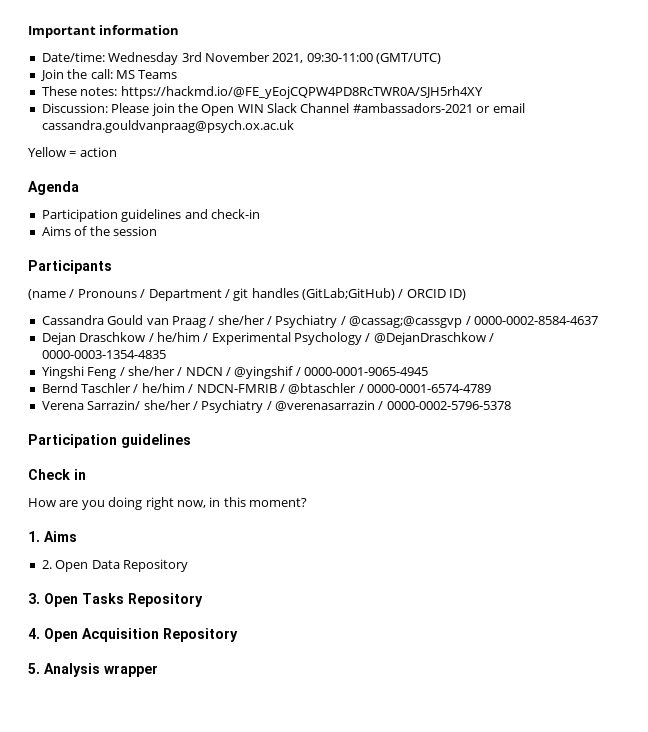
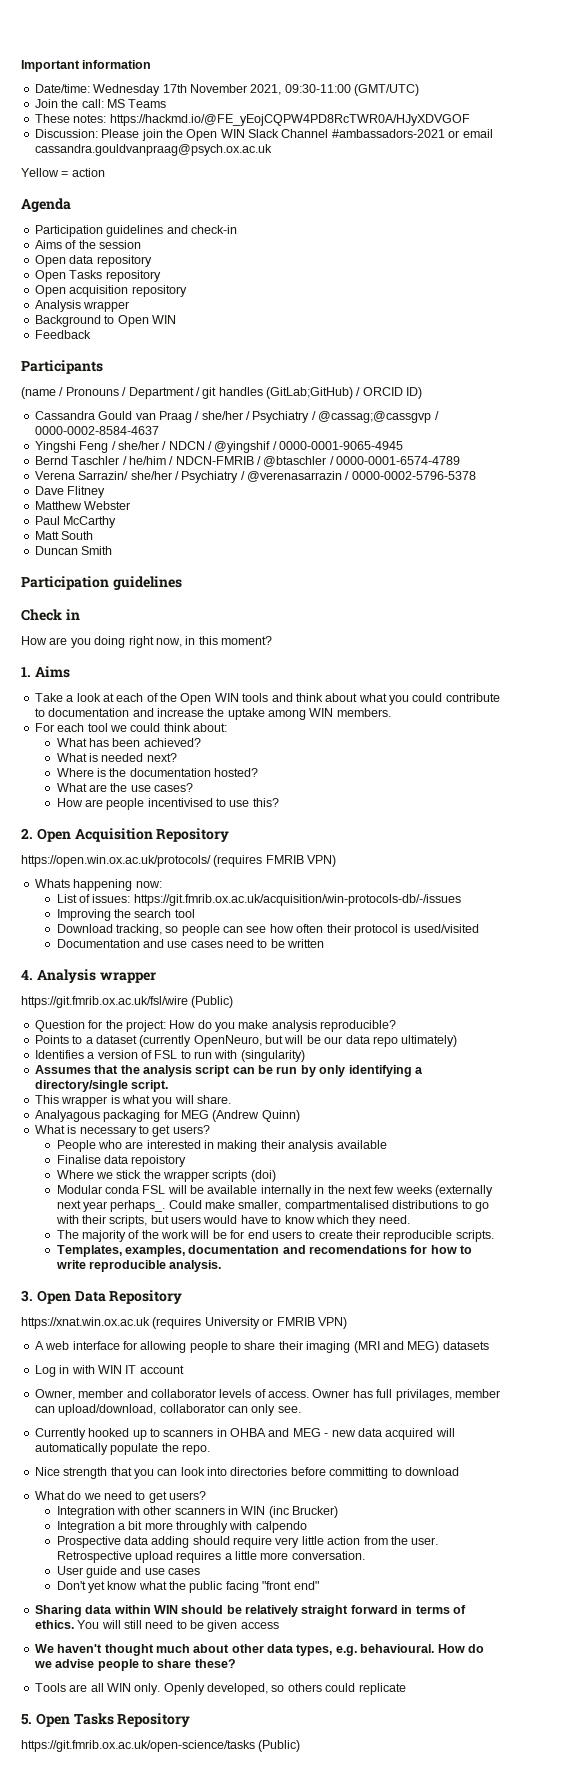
[181,52,202,62] 3rd -> [162,84,187,93] 17th
[120,86,483,99] https://hackmd.io/@FE_yEojCQPW4PD8RcTWR0A/SJH5rh4XY -> [109,114,470,126] https://hackmd.io/@FE_yEojCQPW4PD8RcTWR0A/HJyXDVGOF
(157, 231) none -> [34,255,152,267] [34,270,161,282] [34,285,187,297] [34,300,130,312] [34,315,176,327] [34,330,91,339] // Open data repository // Open Tasks repository // Open acquisition repository // Analysis wrapper // Background to Open WIN // Feedback
[41,332,495,345] [41,350,166,359] // Dejan Draschkow / he/him / Experimental Psychology / @DejanDraschkow / 0000-0003-1354-4835 -> (159, 430) none
(511, 405) none -> [34,486,106,498] [34,501,131,510] [34,516,117,528] [34,531,94,540] [34,546,113,555] // Dave Flitney // Matthew Webster // Paul McCarthy // Matt South // Duncan Smith
[41,559,188,572] [28,593,203,607] [28,628,238,642] [28,663,158,677] 2. Open Data Repository // 3. Open Tasks Repository // 4. Open Acquisition Repository // 5. Analysis wrapper -> [34,693,500,705] [34,708,391,720] [34,723,227,732] [56,738,201,747] [56,753,177,762] [56,768,259,777] [56,783,194,792] [56,798,279,810] [21,828,230,842] [21,855,337,867] [34,879,162,891] [56,894,461,906] [56,909,195,921] [56,924,479,936] [56,939,325,948] [21,969,156,983] [21,996,234,1008] [34,1020,397,1032] [34,1035,458,1047] [34,1050,305,1062] [34,1065,423,1077] [34,1080,169,1092] [34,1095,231,1107] [34,1110,300,1122] [34,1125,210,1137] [56,1140,387,1152] [56,1155,187,1167] [56,1170,276,1182] [56,1185,494,1197] [56,1200,489,1212] [55,1215,410,1227] [56,1230,494,1242] [56,1245,473,1257] [55,1260,222,1272] [21,1290,183,1304] [21,1317,347,1329] [34,1341,489,1353] [34,1365,184,1377] [34,1389,500,1401] [34,1404,301,1416] [34,1428,455,1440] [34,1443,210,1455] [34,1467,459,1479] [34,1491,206,1503] [56,1506,339,1518] [56,1521,307,1533] [56,1536,439,1548] [56,1551,365,1563] [56,1566,201,1578] [56,1581,319,1593] [34,1605,466,1617] [34,1620,279,1632] [34,1644,484,1656] [33,1659,236,1671] [34,1683,406,1695] [21,1713,191,1727] [21,1740,301,1752] Take a look at each of the Open WIN tools and think about what you could contribute to documentation and increase the uptake among WIN members. // For each tool we could think about: // What has been achieved? // What is needed next? // Where is the documentation hosted? // What are the use cases? // How are people incentivised to use this? // 2. Open Acquisition Repository // https://open.win.ox.ac.uk/protocols/ (requires FMRIB VPN) // Whats happening now: // List of issues: https://git.fmrib.ox.ac.uk/acquisition/win-protocols-db/-/issues // Improving the search tool // Download tracking, so people can see how often their protocol is used/visited // Documentation and use cases need to be written // 4. Analysis wrapper // https://git.fmrib.ox.ac.uk/fsl/wire (Public) // Question for the project: How do you make analysis reproducible? // Points to a dataset (currently OpenNeuro, but will be our data repo ultimately) // Identifies a version of FSL to run with (singularity) // Assumes that the analysis script can be run by only identifying a directory/single script. // This wrapper is what you will share. // Analyagous packaging for MEG (Andrew Quinn) // What is necessary to get users? // People who are interested in making their analysis available // Finalise data repoistory // Where we stick the wrapper scripts (doi) // Modular conda FSL will be available internally in the next few weeks (externally next year perhaps_. Could make smaller, compartmentalised distributions to go with their scripts, but users would have to know which they need. // The majority of the work will be for end users to create their reproducible scripts. // Templates, examples, documentation and recomendations for how to write reproducible analysis. // 3. Open Data Repository // https://xnat.win.ox.ac.uk (requires University or FMRIB VPN) // A web interface for allowing people to share their imaging (MRI and MEG) datasets // Log in with WIN IT account // Owner, member and collaborator levels of access. Owner has full privilages, member can upload/download, collaborator can only see. // Currently hooked up to scanners in OHBA and MEG - new data acquired will automatically populate the repo. // Nice strength that you can look into directories before committing to download // What do we need to get users? // Integration with other scanners in WIN (inc Brucker) // Integration a bit more throughly with calpendo // Prospective data adding should require very little action from the user. Retrospective upload requires a little more conversation. // User guide and use cases // Don't yet know what the public facing "front end" // Sharing data within WIN should be relatively straight forward in terms of ethics. You will still need to be given access // We haven't thought much about other data types, e.g. behavioural. How do we advise people to share these? // Tools are all WIN only. Openly developed, so others could replicate // 5. Open Tasks Repository // https://git.fmrib.ox.ac.uk/open-science/tasks (Public)

